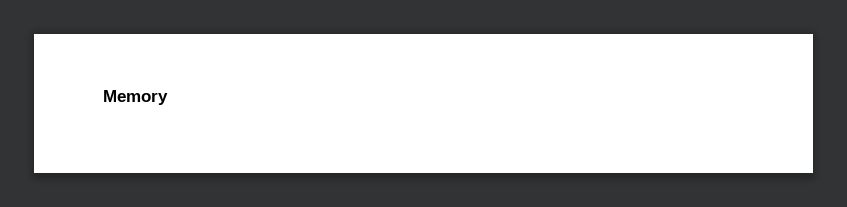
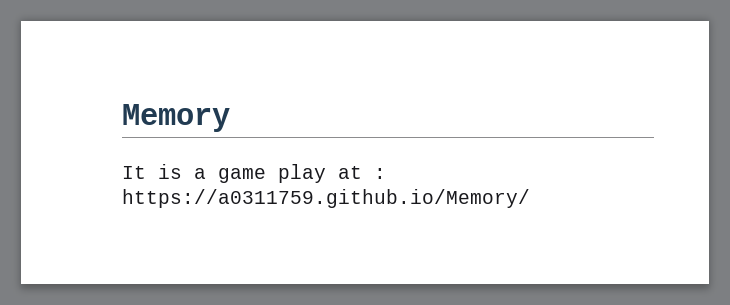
(168, 97) none -> [122,164,386,183] [122,189,530,208] // It is a game play at : https://a0311759.github.io/Memory/

